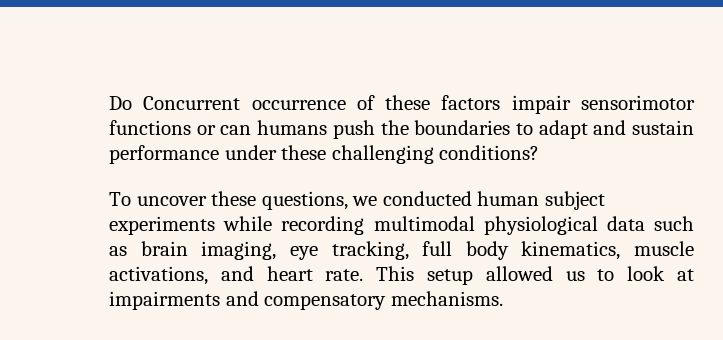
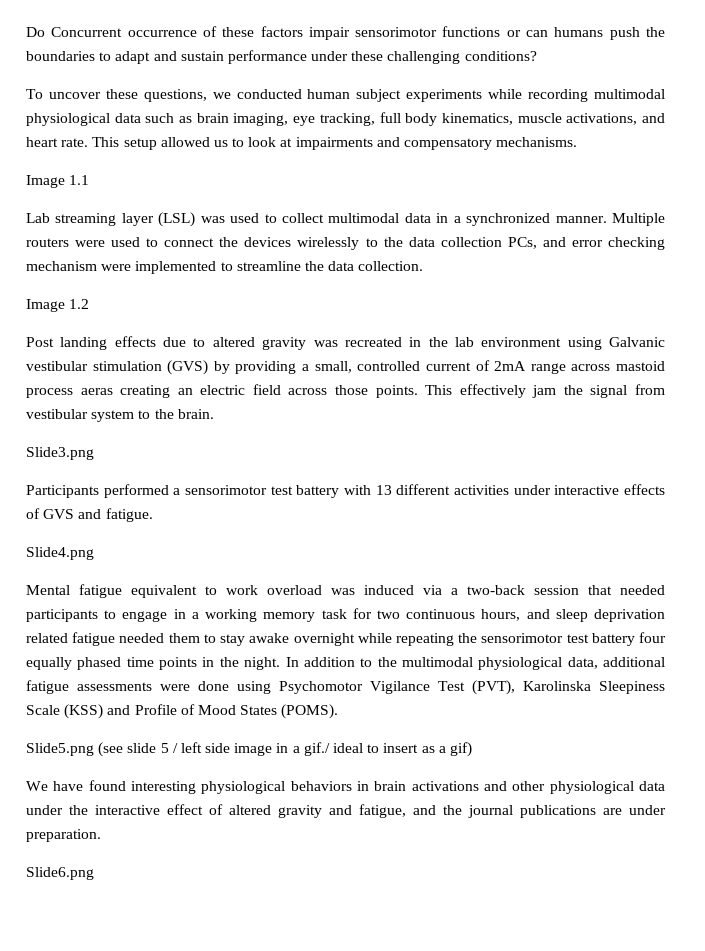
(503, 298) none -> [26,175,90,188] [26,212,665,227] [26,237,665,250] [26,261,424,274] [26,299,90,312] [26,336,665,350] [26,360,666,375] [26,384,665,398] [26,409,214,422] [26,447,94,460] [26,484,665,498] [26,508,153,522] [26,547,94,560] [26,584,665,598] [26,608,665,622] [26,632,666,646] [26,657,665,670] [26,680,665,695] [26,704,339,719] [26,742,472,757] [26,780,665,794] [26,804,666,818] [26,829,101,842] [26,867,94,880] // Image 1.1 // Lab streaming layer (LSL) was used to collect multimodal data in a synchronized manner. Multiple routers were used to connect the devices wirelessly to the data collection PCs, and error checking mechanism were implemented to streamline the data collection. // Image 1.2 // Post landing effects due to altered gravity was recreated in the lab environment using Galvanic vestibular stimulation (GVS) by providing a small, controlled current of 2mA range across mastoid process aeras creating an electric field across those points. This effectively jam the signal from vestibular system to the brain. // Slide3.png // Participants performed a sensorimotor test battery with 13 different activities under interactive effects of GVS and fatigue. // Slide4.png // Mental fatigue equivalent to work overload was induced via a two-back session that needed participants to engage in a working memory task for two continuous hours, and sleep deprivation related fatigue needed them to stay awake overnight while repeating the sensorimotor test battery four equally phased time points in the night. In addition to the multimodal physiological data, additional fatigue assessments were done using Psychomotor Vigilance Test (PVT), Karolinska Sleepiness Scale (KSS) and Profile of Mood States (POMS). // Slide5.png (see slide 5 / left side image in a gif./ ideal to insert as a gif) // We have found interesting physiological behaviors in brain activations and other physiological data under the interactive effect of altered gravity and fatigue, and the journal publications are under preparation. // Slide6.png

